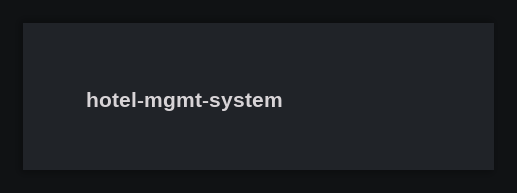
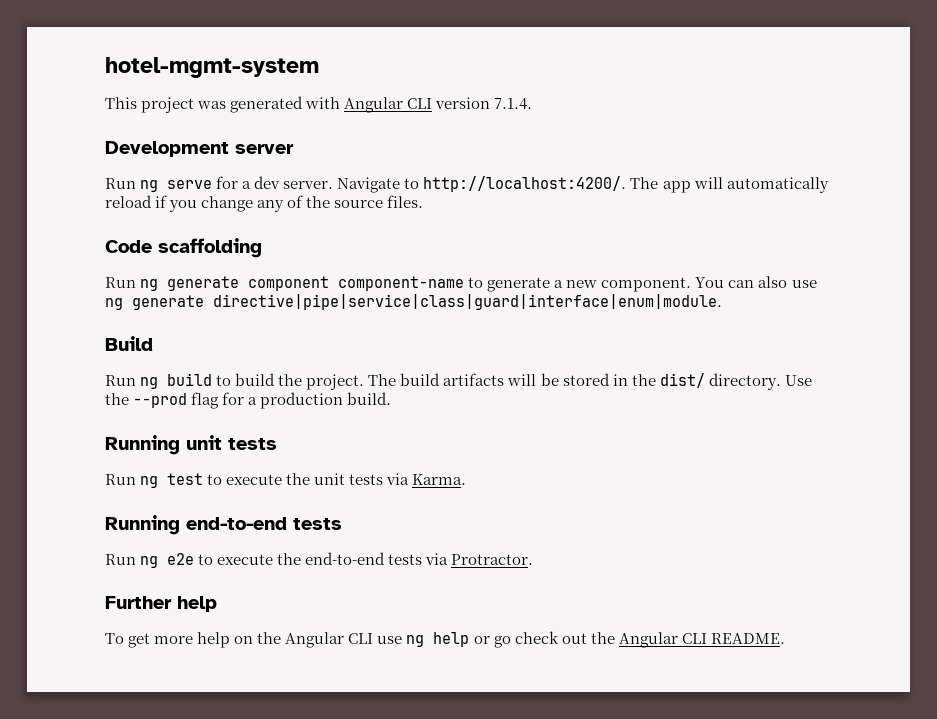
(283, 101) none -> [105,96,533,113] [105,141,294,157] [105,176,829,193] [105,195,424,212] [105,238,262,258] [105,276,817,292] [105,294,722,310] [105,336,153,351] [105,373,812,390] [105,392,392,409] [105,435,277,455] [105,473,467,488] [105,515,342,535] [105,552,534,568] [105,596,217,612] [105,631,785,648] // This project was generated with Angular CLI version 7.1.4. // Development server // Run ng serve for a dev server. Navigate to http://localhost:4200/. The app will automatically reload if you change any of the source files. // Code scaffolding // Run ng generate component component-name to generate a new component. You can also use ng generate directive|pipe|service|class|guard|interface|enum|module. // Build // Run ng build to build the project. The build artifacts will be stored in the dist/ directory. Use the --prod flag for a production build. // Running unit tests // Run ng test to execute the unit tests via Karma. // Running end-to-end tests // Run ng e2e to execute the end-to-end tests via Protractor. // Further help // To get more help on the Angular CLI use ng help or go check out the Angular CLI README.

